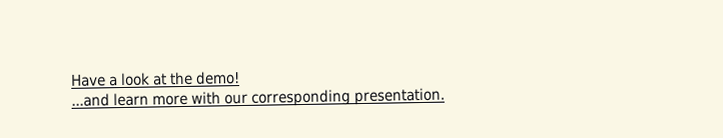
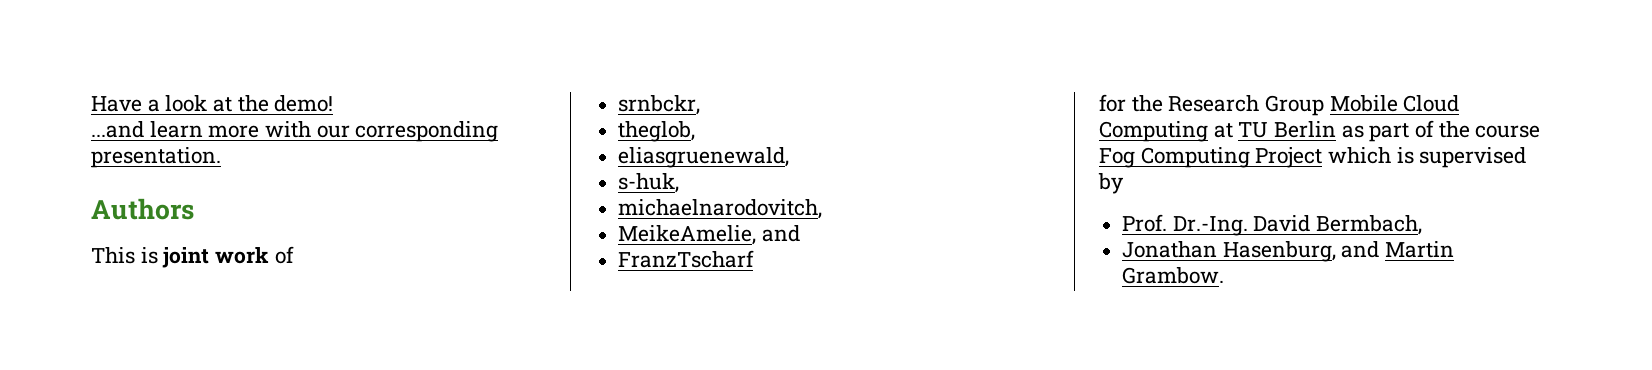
(445, 96) none -> [91,198,194,220] [91,246,294,268] [618,95,701,115] [618,121,696,142] [618,147,790,168] [618,173,680,193] [618,199,823,219] [618,225,800,245] [618,250,755,268] [1099,94,1460,116] [1099,120,1541,142] [1099,147,1527,168] [1098,173,1124,194] [1122,214,1423,236] [1122,241,1455,262] [1122,267,1225,284] // Authors // This is joint work of // srnbckr, // theglob, // eliasgruenewald, // s-huk, // michaelnarodovitch, // MeikeAmelie, and // FranzTscharf // for the Research Group Mobile Cloud Computing at TU Berlin as part of the course Fog Computing Project which is supervised by // Prof. Dr.-Ing. David Bermbach, // Jonathan Hasenburg, and Martin Grambow.

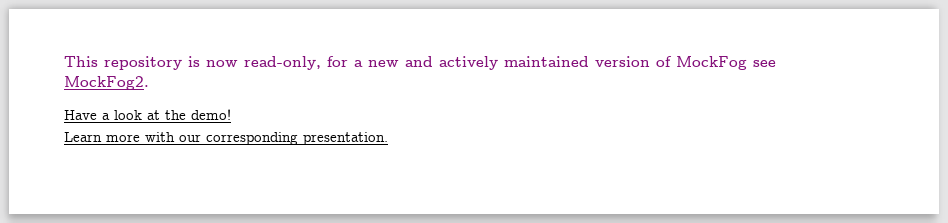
(91, 104) none -> [64,56,776,70] [64,76,149,90] This repository is now read-only, for a new and actively maintained version of MockFog see MockFog2. //
[91,121,203,138] ...and learn -> [64,132,102,142] Learn
[91,198,194,220] [91,246,294,268] [618,95,701,115] [618,121,696,142] [618,147,790,168] [618,173,680,193] [618,199,823,219] [618,225,800,245] [618,250,755,268] [1099,94,1460,116] [1099,120,1541,142] [1099,147,1527,168] [1098,173,1124,194] [1122,214,1423,236] [1122,241,1455,262] [1122,267,1225,284] // Authors // This is joint work of // srnbckr, // theglob, // eliasgruenewald, // s-huk, // michaelnarodovitch, // MeikeAmelie, and // FranzTscharf // for the Research Group Mobile Cloud Computing at TU Berlin as part of the course Fog Computing Project which is supervised by // Prof. Dr.-Ing. David Bermbach, // Jonathan Hasenburg, and Martin Grambow. -> (388, 138) none

